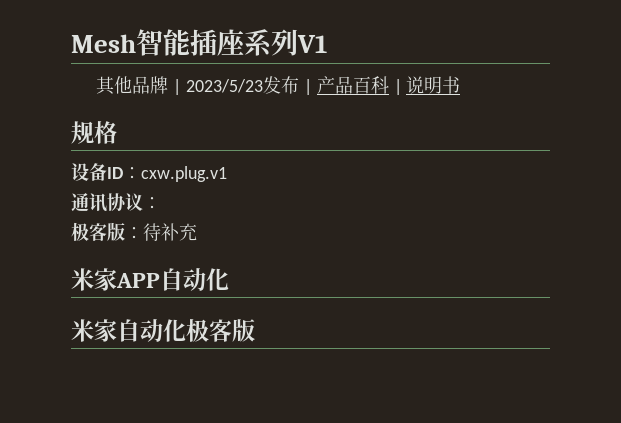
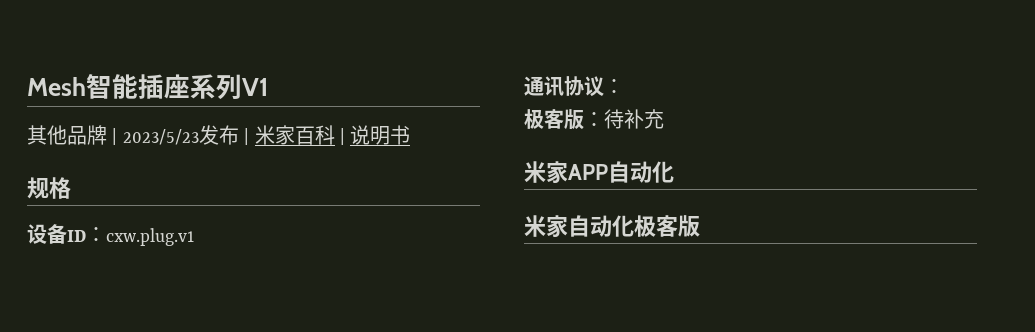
[316,76,353,94] 产品 -> [254,125,295,145] 米家

